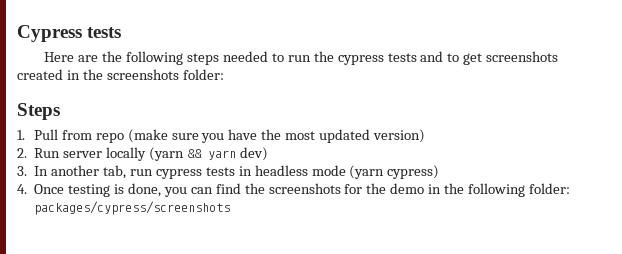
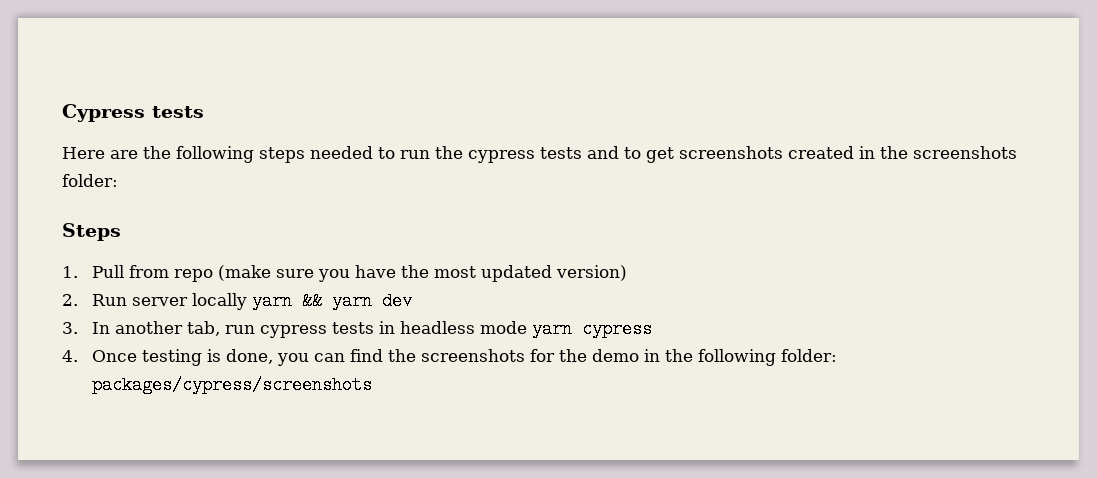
[148,147,184,161] (yarn -> [251,292,292,310] yarn
[239,147,268,161] dev) -> [381,292,412,310] dev
[349,165,440,179] (yarn cypress) -> [531,320,652,338] yarn cypress

